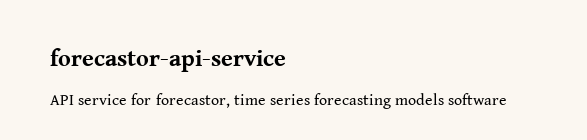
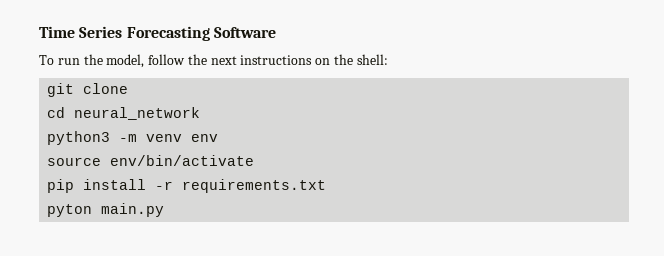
[50,48,286,72] [50,93,508,109] forecastor-api-service // API service for forecastor, time series forecasting models software -> [39,26,276,41] [39,54,388,68] [47,83,129,97] [47,107,201,120] [47,131,219,145] [47,155,255,166] [47,179,327,193] [47,203,165,217] Time Series Forecasting Software // To run the model, follow the next instructions on the shell: // git clone // cd neural_network // python3 -m venv env // source env/bin/activate // pip install -r requirements.txt // pyton main.py

